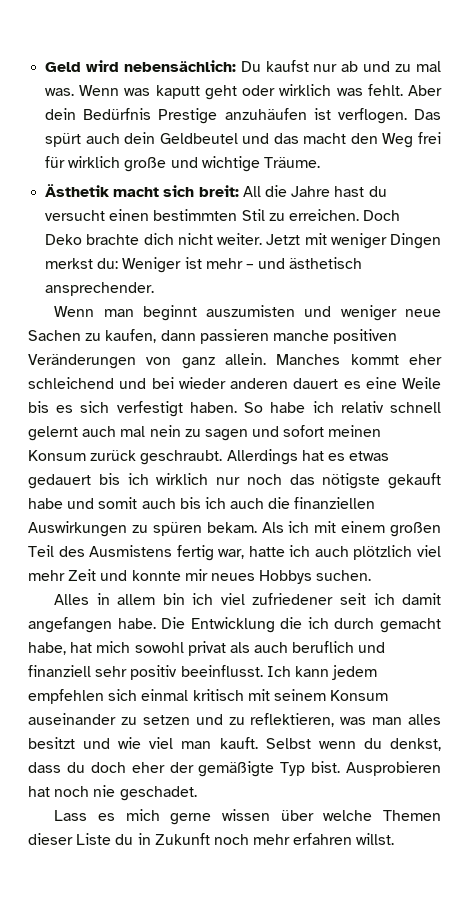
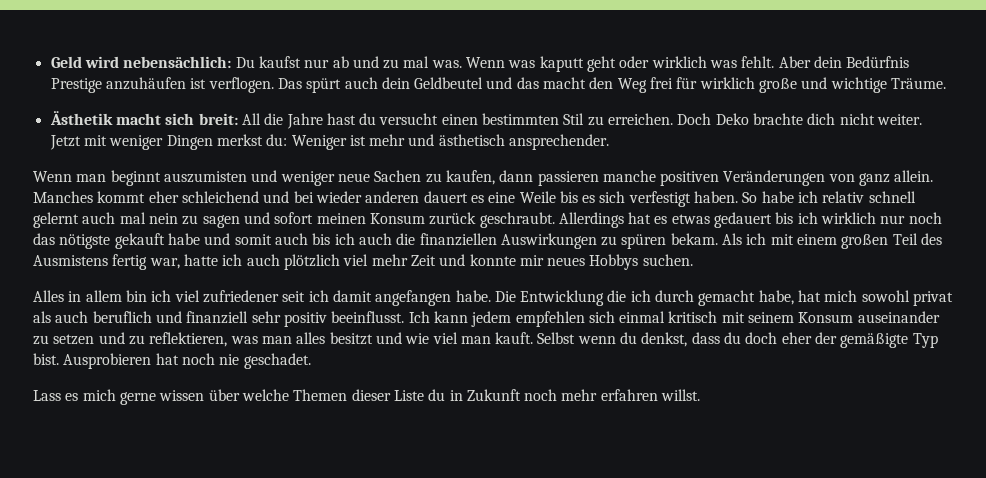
[245,264,254,269] – -> (406, 140) none

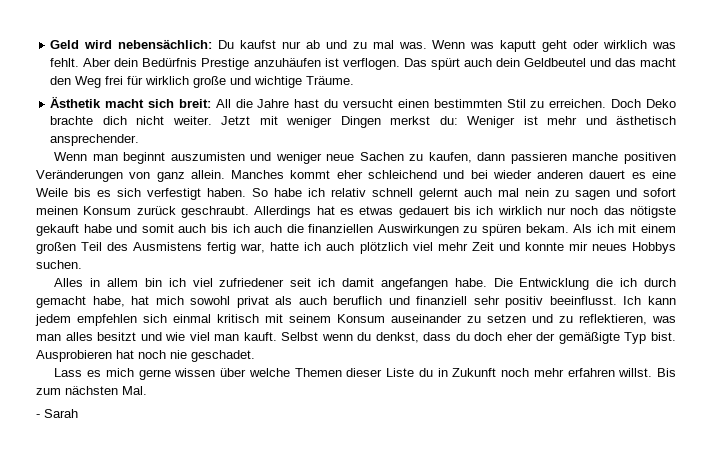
(701, 395) none -> [657,368,676,377] [36,386,147,395] [36,409,78,418] Bis zum nächsten Mal. // - Sarah

